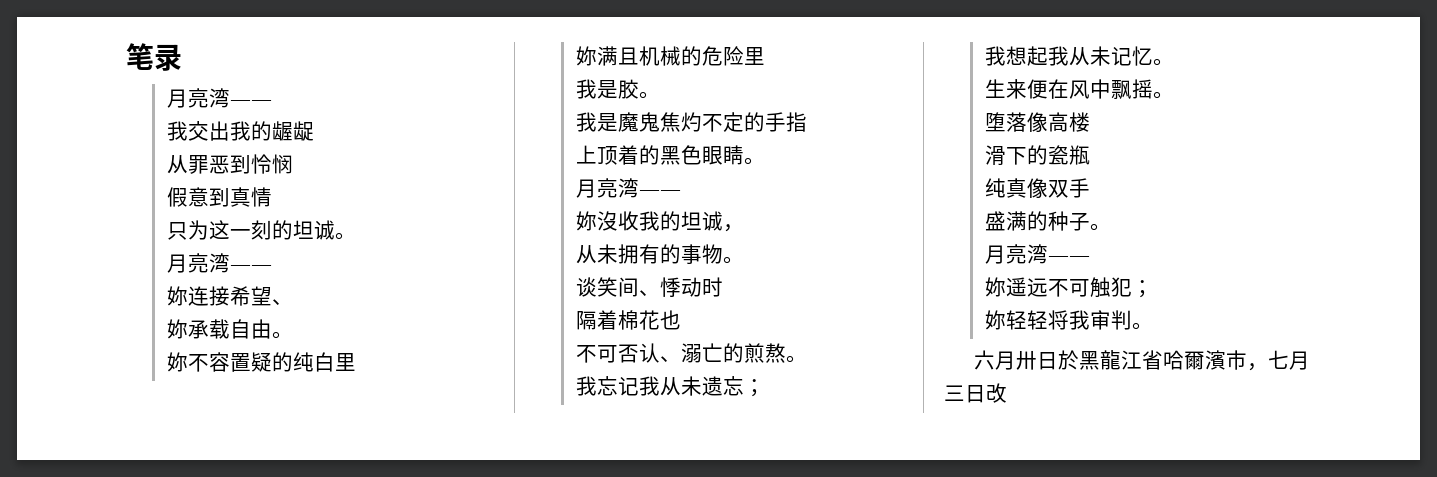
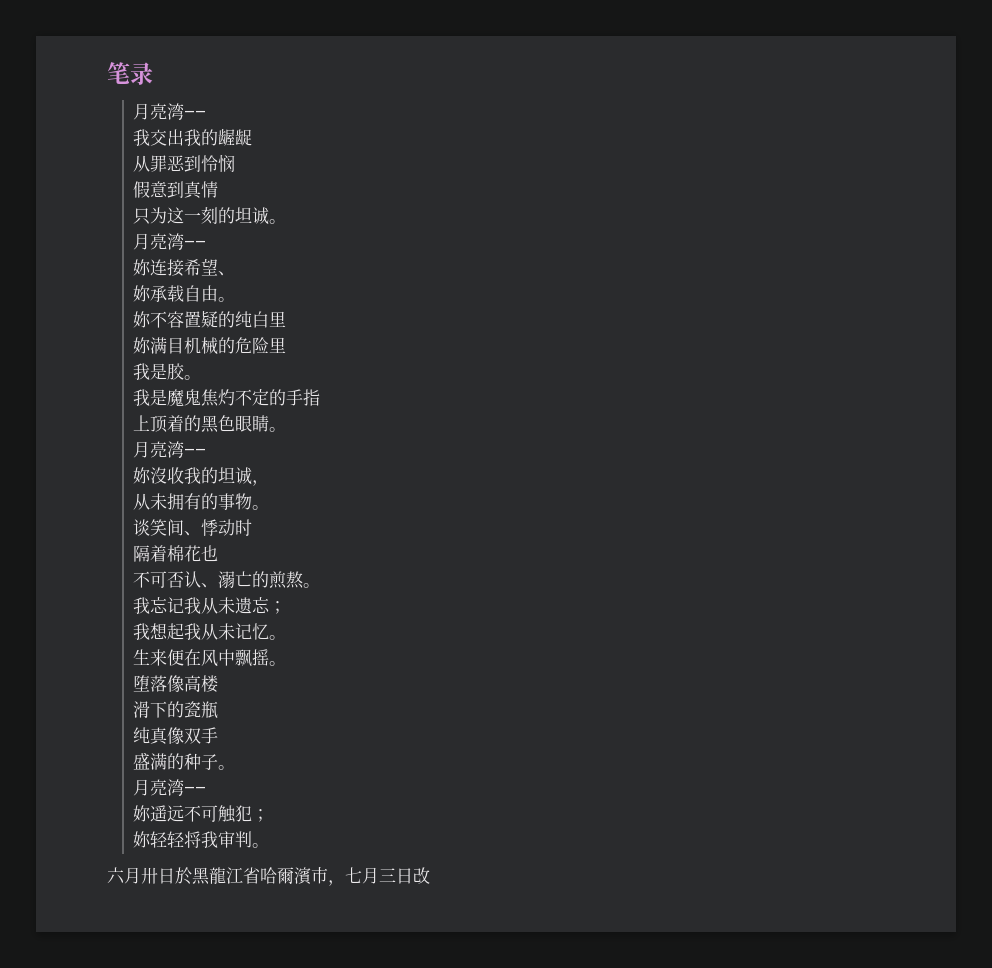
[617,47,639,65] 且 -> [167,337,185,354] 目

